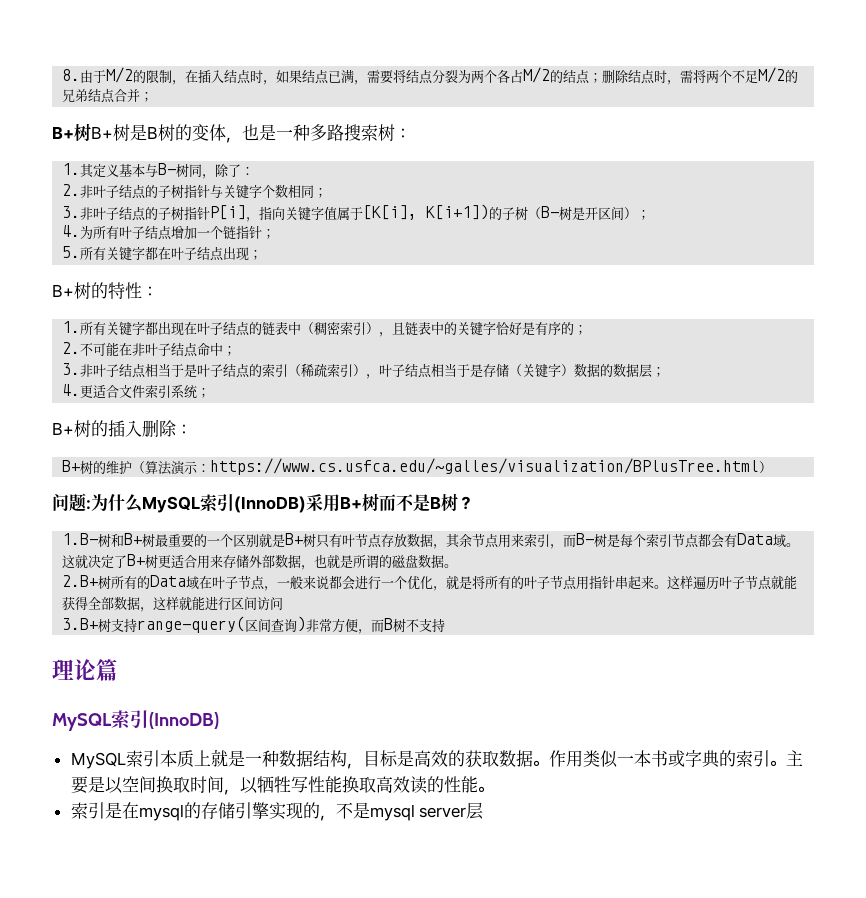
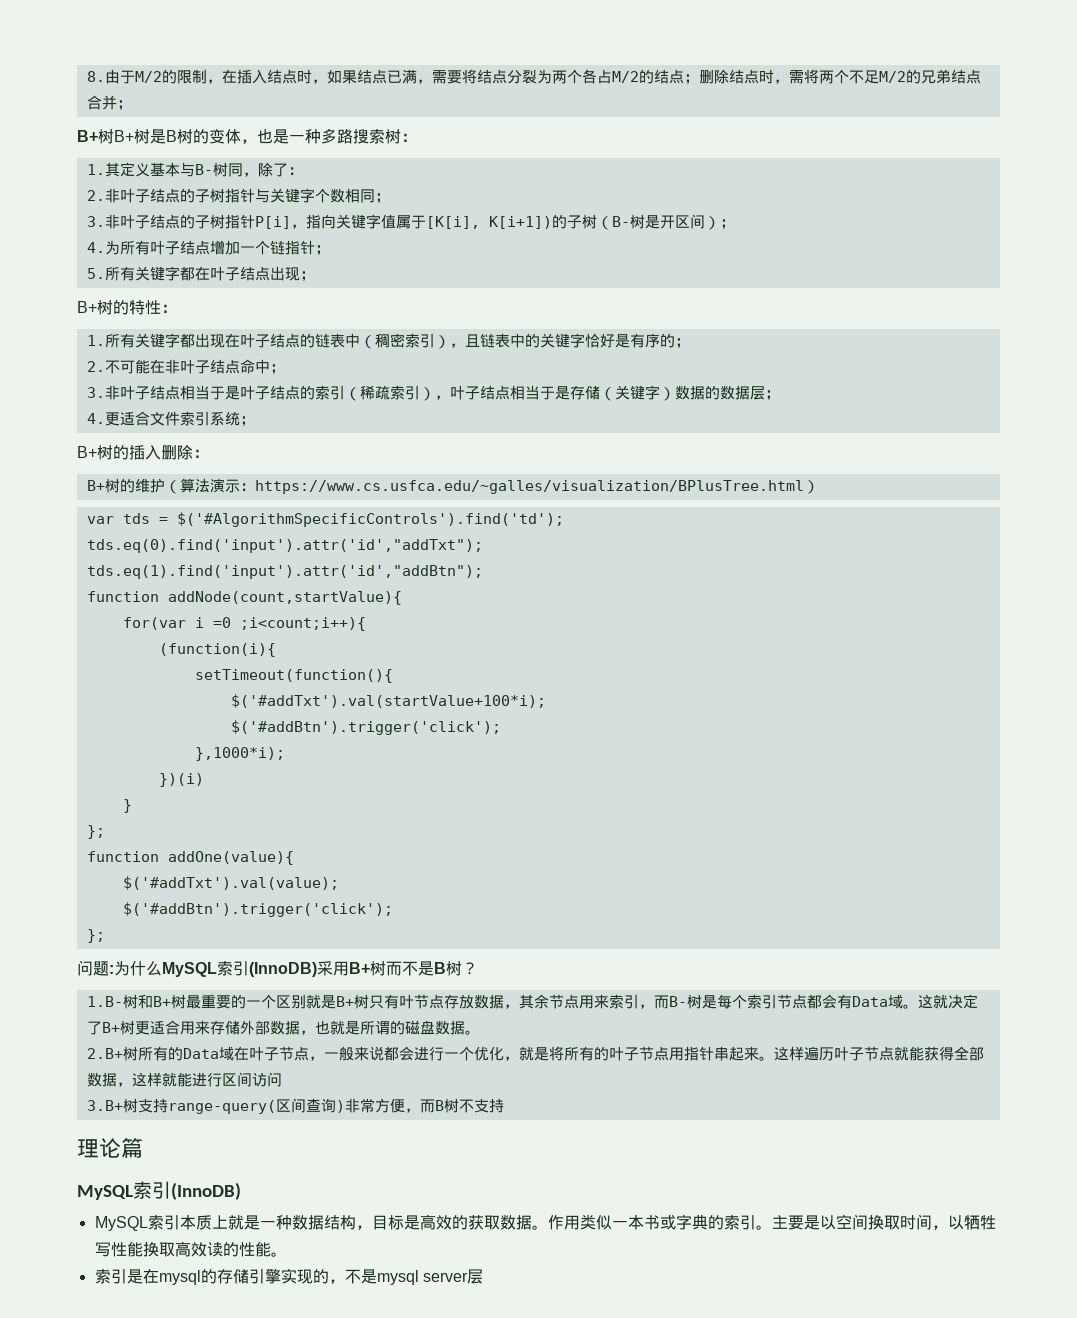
(773, 467) none -> [86,512,564,527] [86,539,483,553] [86,565,483,579] [86,591,402,605] [122,617,366,631] [158,643,276,657] [194,669,393,683] [230,694,546,708] [230,720,501,735] [194,747,285,761] [158,773,204,787] [122,799,132,813] [86,825,105,839] [86,851,294,865] [122,876,339,890] [122,902,393,917] [86,929,105,943] // var tds = $('#AlgorithmSpecificControls').find('td'); // tds.eq(0).find('input').attr('id',"addTxt"); // tds.eq(1).find('input').attr('id',"addBtn"); // function addNode(count,startValue){ // for(var i =0 ;i<count;i++){ // (function(i){ // setTimeout(function(){ // $('#addTxt').val(startValue+100*i); // $('#addBtn').trigger('click'); // },1000*i); // })(i) // } // }; // function addOne(value){ // $('#addTxt').val(value); // $('#addBtn').trigger('click'); // };

